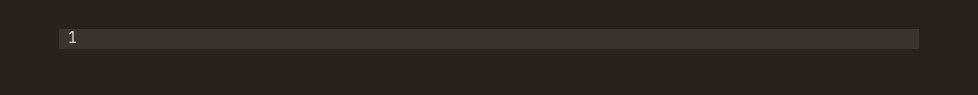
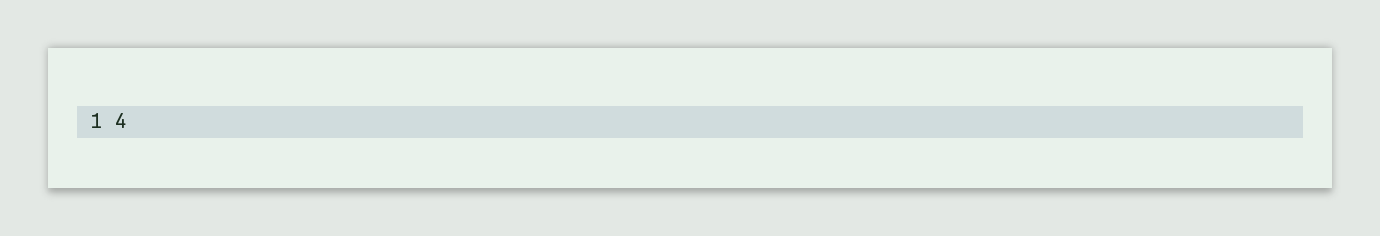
(77, 37) none -> [113,113,126,128] 4

